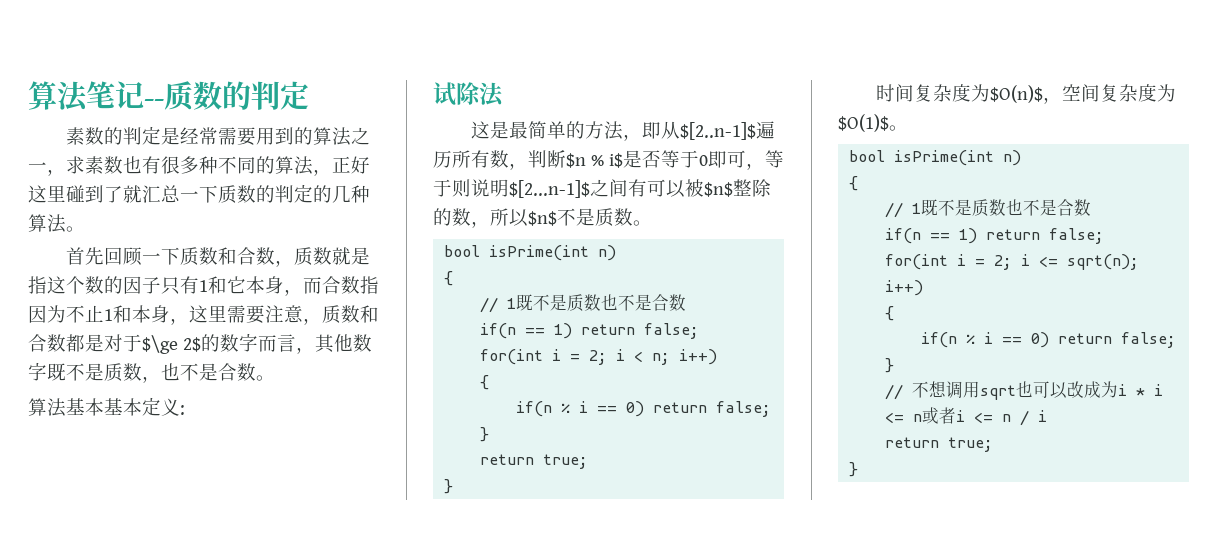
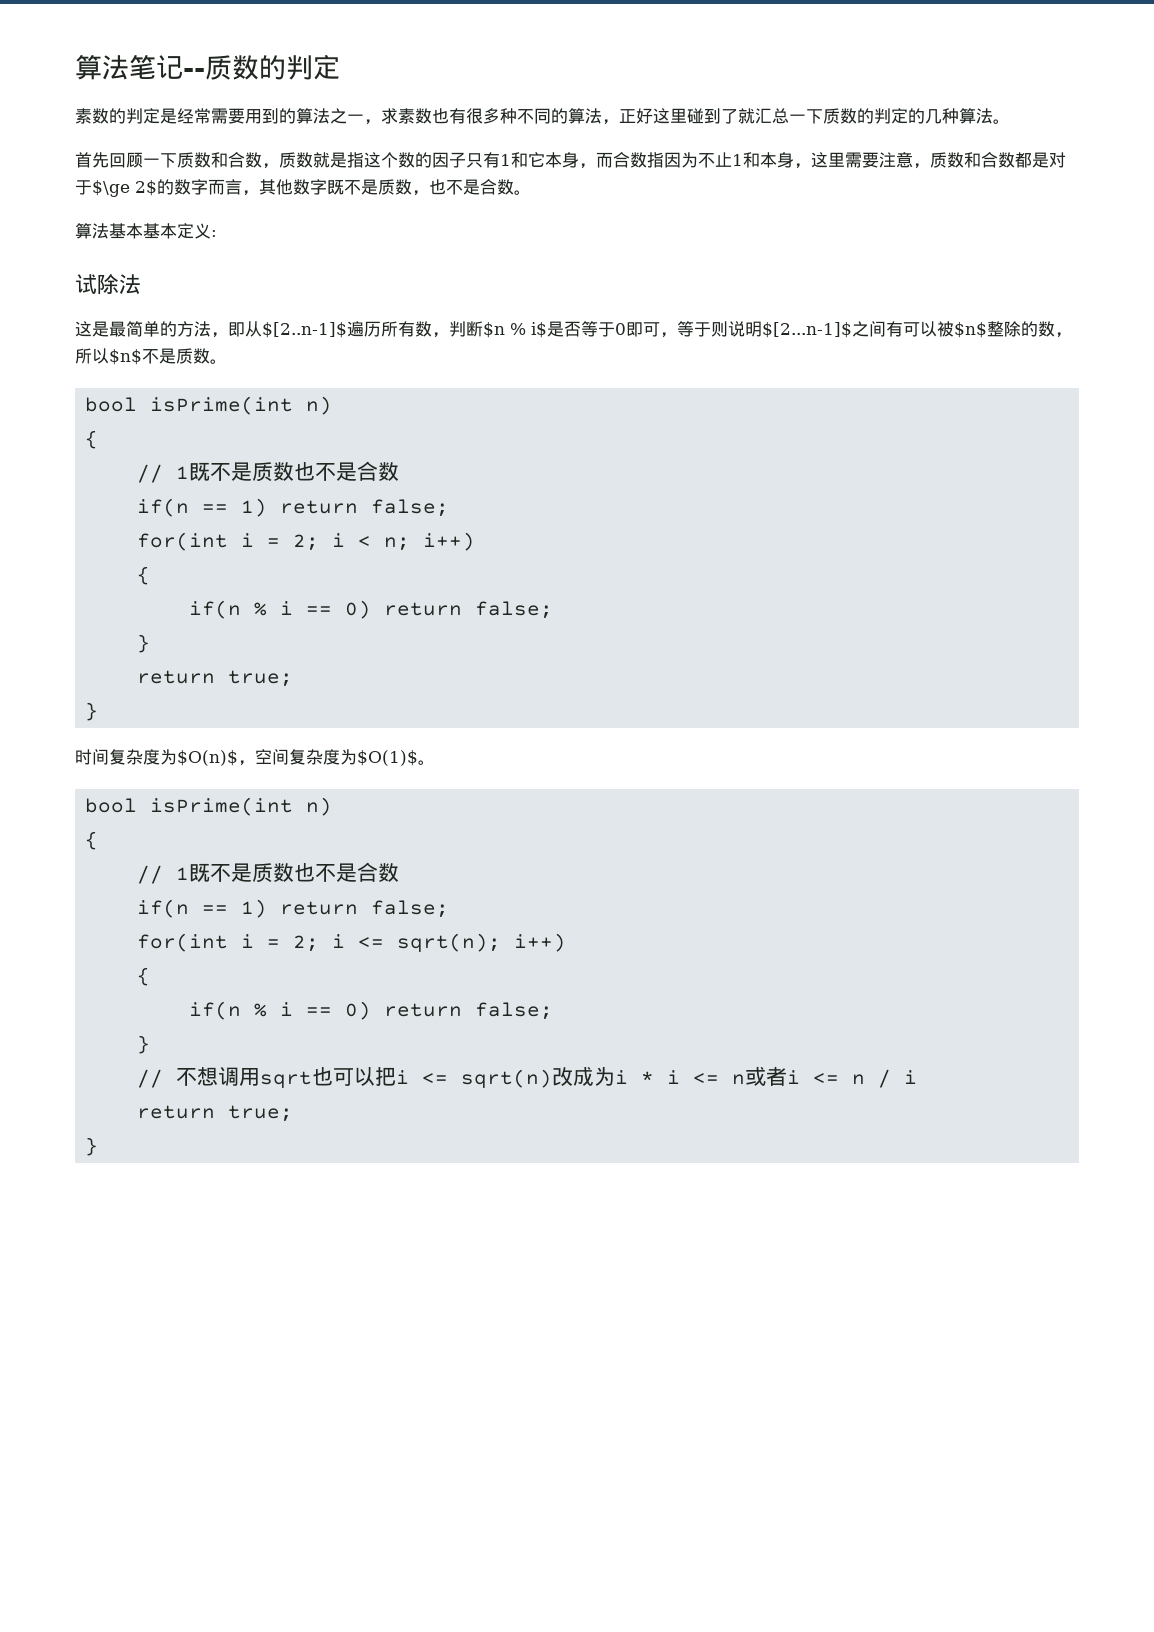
(1068, 390) none -> [375,1067,553,1089] 把i <= sqrt(n)

